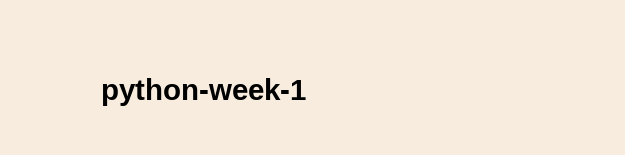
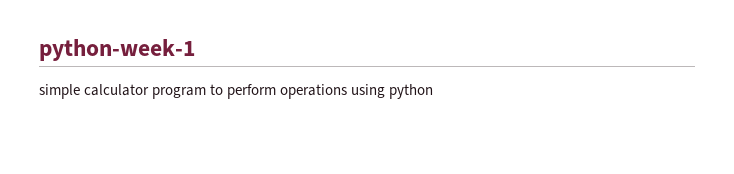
(306, 92) none -> [39,84,434,99] // simple calculator program to perform operations using python

